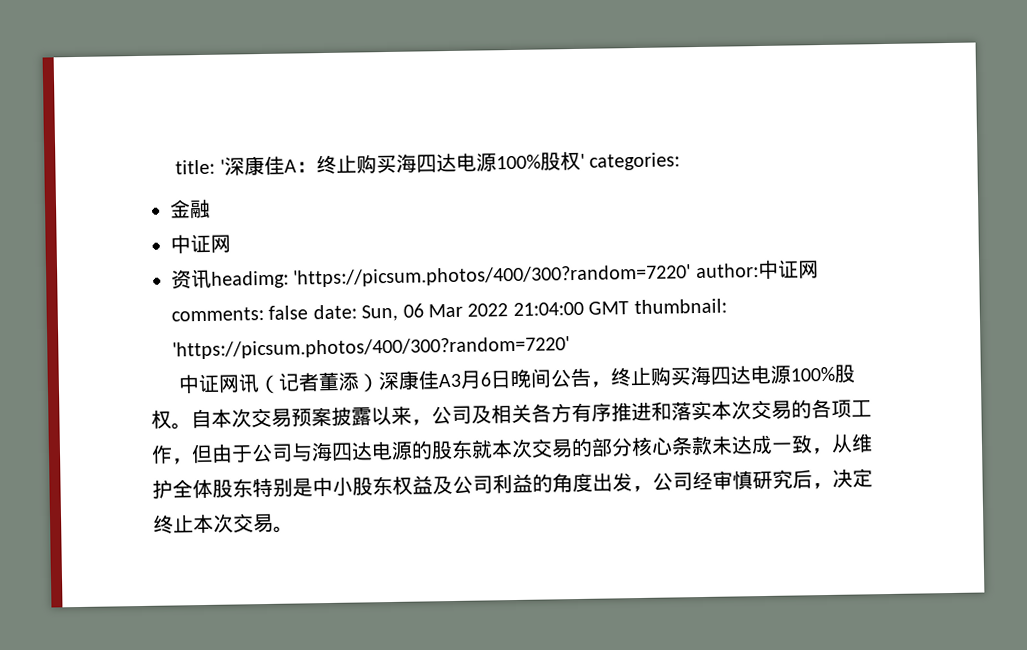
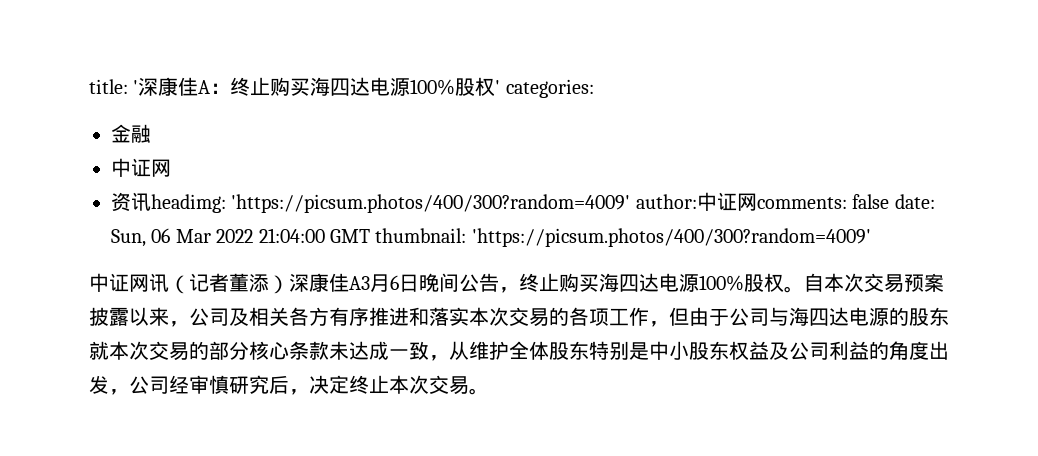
[293,264,692,288] 'https://picsum.photos/400/300?random=7220' -> [231,194,631,213] 'https://picsum.photos/400/300?random=4009'
[172,336,570,360] 'https://picsum.photos/400/300?random=7220' -> [471,228,871,247] 'https://picsum.photos/400/300?random=4009'

